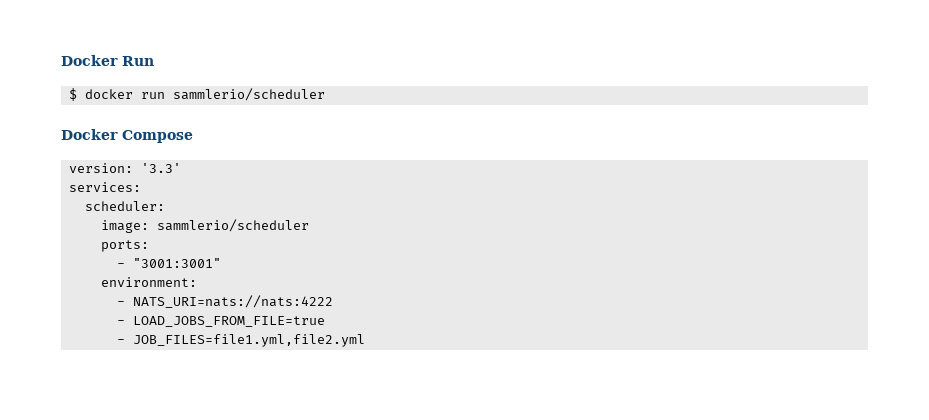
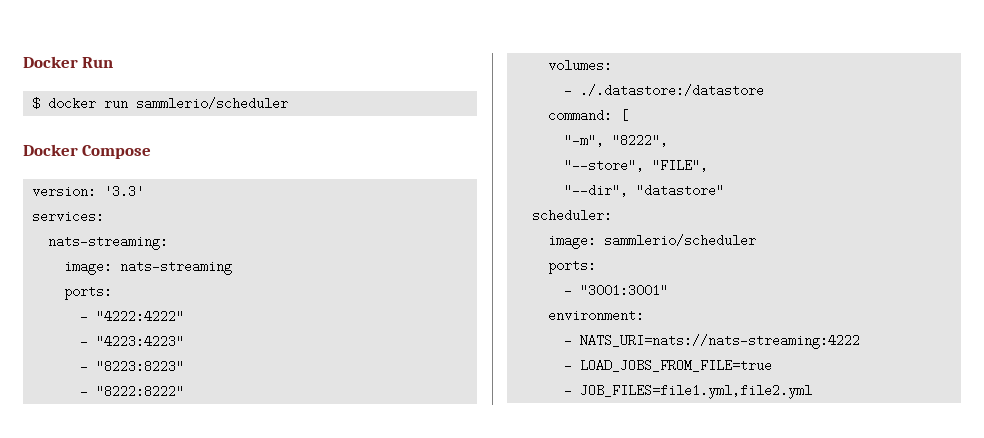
(142, 187) none -> [48,235,169,250] [64,260,233,275] [64,285,113,300] [80,310,185,323] [80,335,185,348] [80,360,185,373] [80,385,185,398] [548,59,613,72] [564,84,765,97] [548,109,629,122] [564,134,669,147] [564,159,709,172] [564,184,725,197] // nats-streaming: // image: nats-streaming // ports: // - "4222:4222" // - "4223:4223" // - "8223:8223" // - "8222:8222" // volumes: // - ./.datastore:/datastore // command: [ // "-m", "8222", // "--store", "FILE", // "--dir", "datastore"
[133,295,334,308] NATS_URI=nats://nats:4222 -> [580,334,861,349] NATS_URI=nats://nats-streaming:4222

